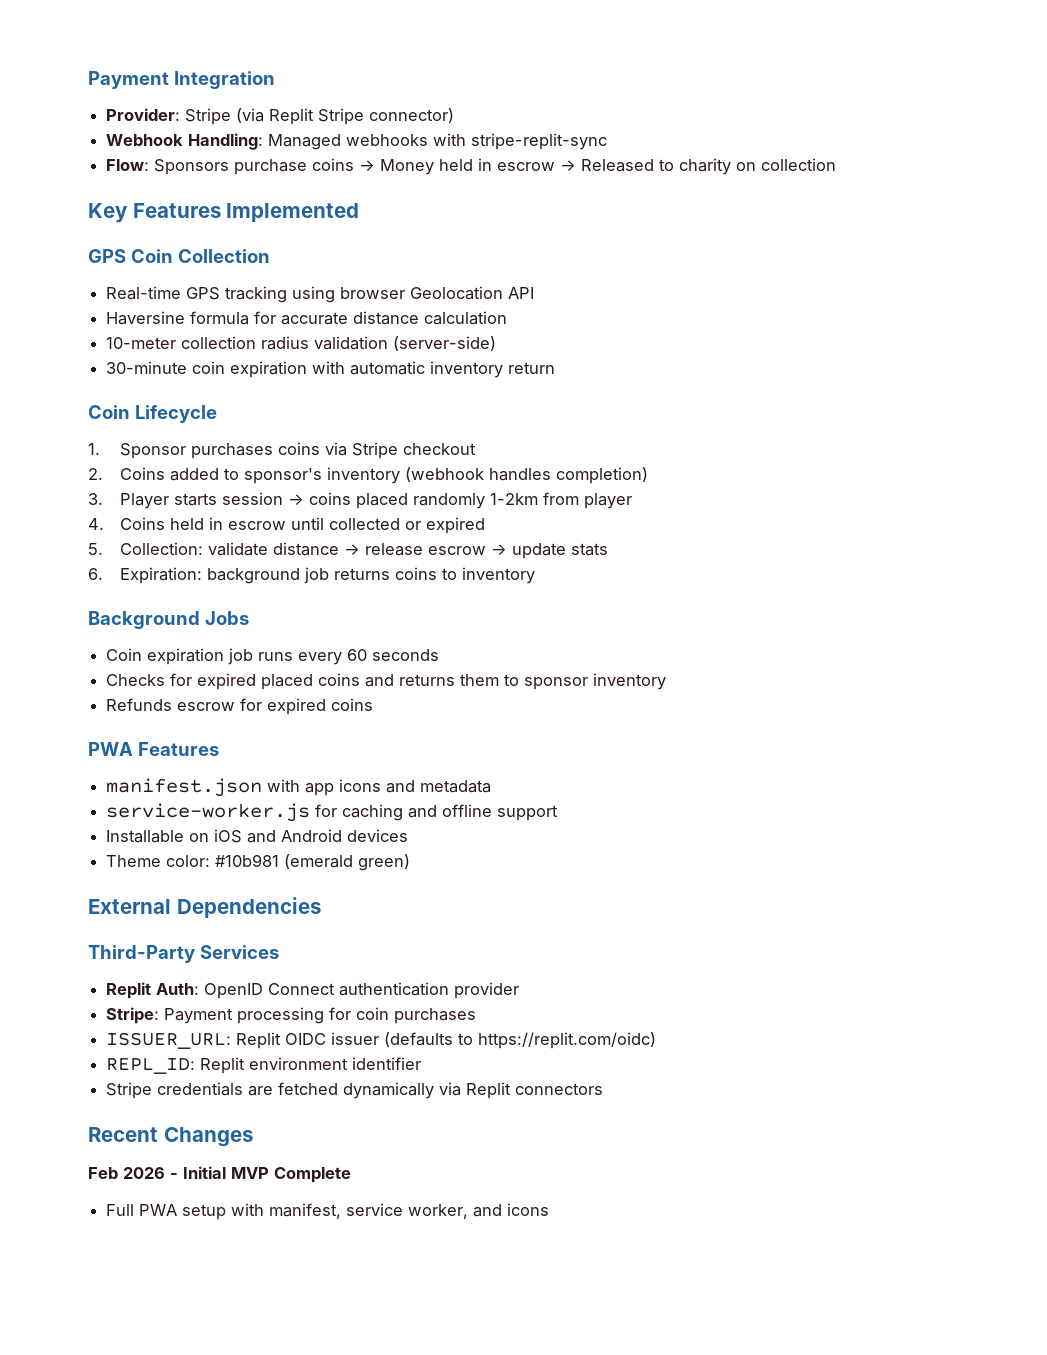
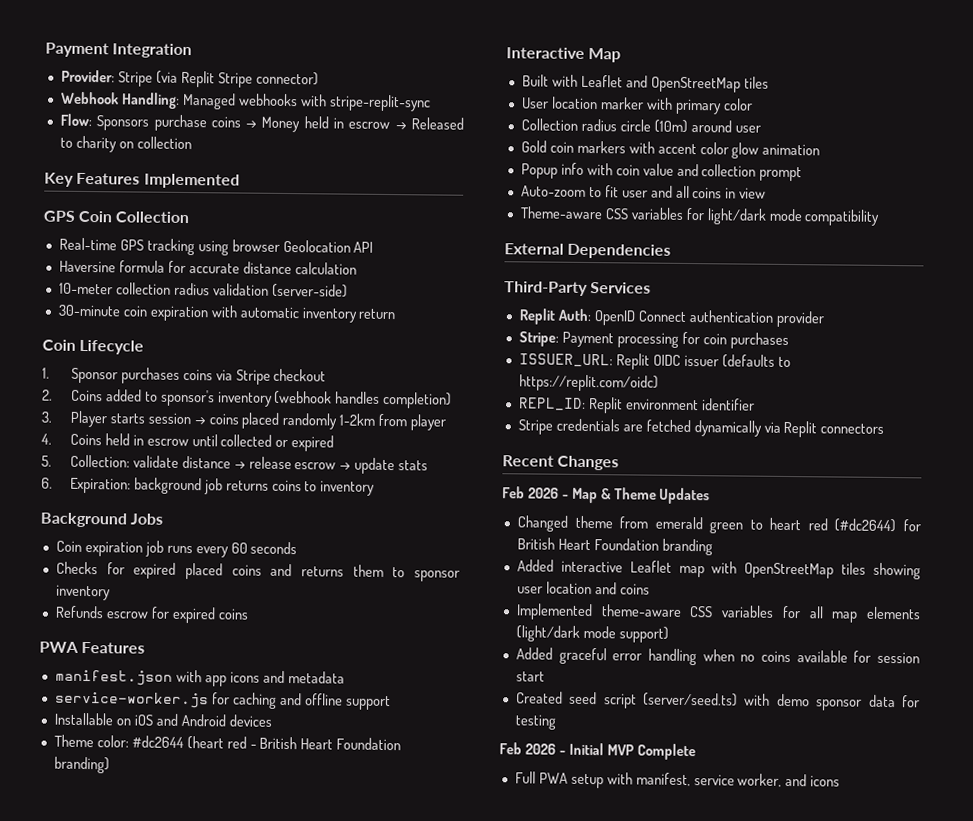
[215,854,411,871] #10b981 (emerald green) -> [131,735,402,751] [53,756,110,774] [506,47,622,63] [521,74,769,93] [521,96,753,115] [520,118,761,133] [520,140,821,159] [520,162,803,182] [520,185,767,199] [519,206,881,226] #dc2644 (heart red - British Heart Foundation branding) // Interactive Map // Built with Leaflet and OpenStreetMap tiles // User location marker with primary color // Collection radius circle (10m) around user // Gold coin markers with accent color glow animation // Popup info with coin value and collection prompt // Auto-zoom to fit user and all coins in view // Theme-aware CSS variables for light/dark mode compatibility
(253, 1137) none -> [502,486,711,505] [516,515,922,534] [516,537,713,556] [516,559,921,580] [516,581,650,595] [515,603,922,623] [515,625,669,643] [515,647,920,666] [515,671,545,682] [515,691,921,711] [514,714,556,730] // Feb 2026 - Map & Theme Updates // Changed theme from emerald green to heart red (#dc2644) for British Heart Foundation branding // Added interactive Leaflet map with OpenStreetMap tiles showing user location and coins // Implemented theme-aware CSS variables for all map elements (light/dark mode support) // Added graceful error handling when no coins available for session start // Created seed script (server/seed.ts) with demo sponsor data for testing

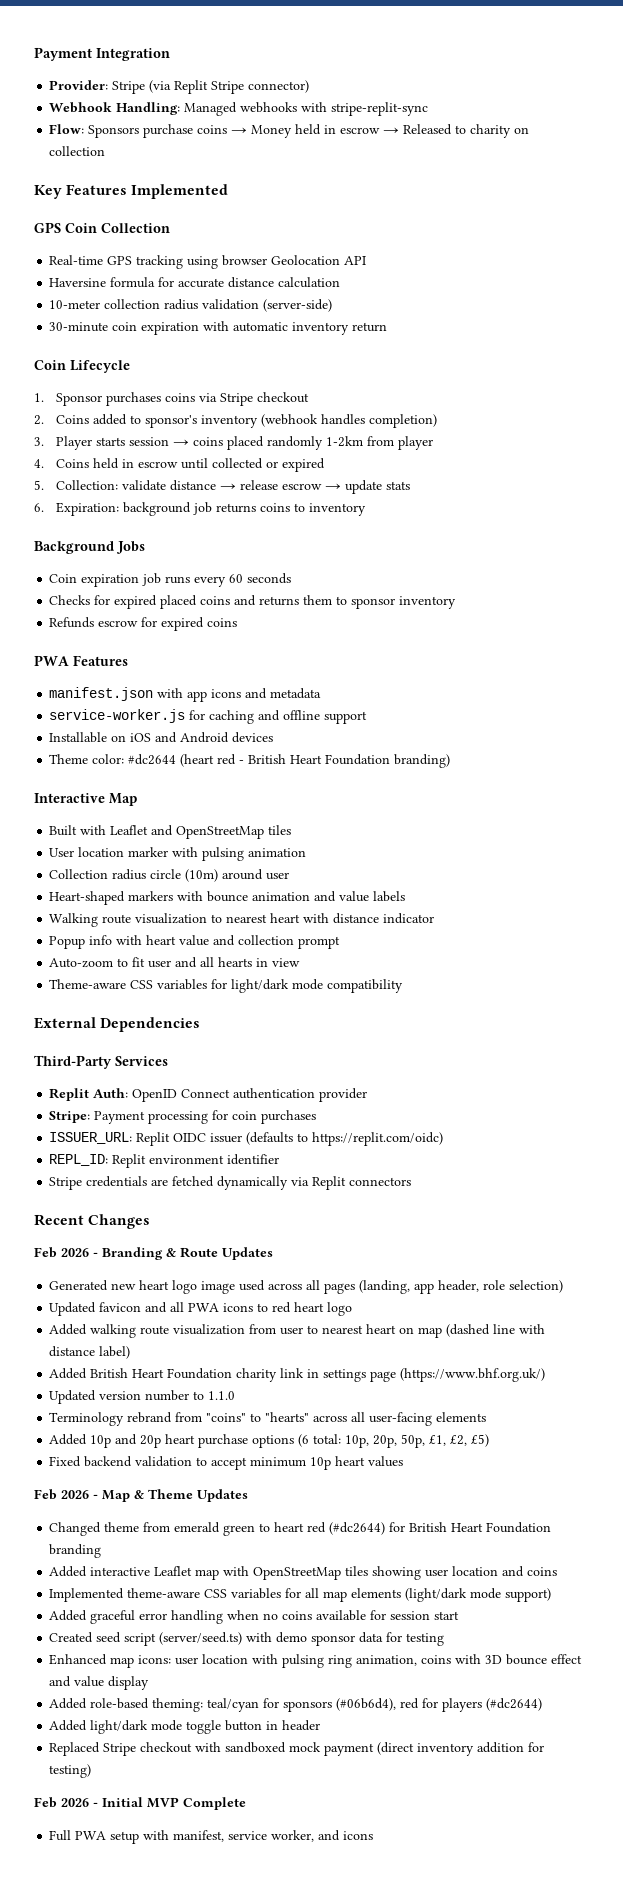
[674,98,753,115] primary color -> [202,847,307,861] pulsing animation
[520,140,821,159] Gold coin markers with accent color glow animation -> [49,891,406,905] [49,913,435,927] Heart-shaped markers with bounce animation and value labels // Walking route visualization to nearest heart with distance indicator
[615,164,640,176] coin -> [146,935,177,945] heart
[692,187,723,199] coins -> [218,957,253,967] hearts
(620, 463) none -> [34,1247,273,1260] [49,1280,564,1294] [49,1302,353,1316] [49,1324,546,1338] [49,1346,131,1359] [49,1368,546,1382] [49,1390,236,1404] [49,1412,487,1426] [49,1434,490,1448] [49,1456,404,1470] // Feb 2026 - Branding & Route Updates // Generated new heart logo image used across all pages (landing, app header, role selection) // Updated favicon and all PWA icons to red heart logo // Added walking route visualization from user to nearest heart on map (dashed line with distance label) // Added British Heart Foundation charity link in settings page (https://www.bhf.org.uk/) // Updated version number to 1.1.0 // Terminology rebrand from "coins" to "hearts" across all user-facing elements // Added 10p and 20p heart purchase options (6 total: 10p, 20p, 50p, £1, £2, £5) // Fixed backend validation to accept minimum 10p heart values
(556, 722) none -> [49,1654,583,1668] [49,1676,150,1690] [49,1698,543,1712] [49,1720,321,1734] [49,1742,545,1756] [49,1764,92,1778] // Enhanced map icons: user location with pulsing ring animation, coins with 3D bounce effect and value display // Added role-based theming: teal/cyan for sponsors (#06b6d4), red for players (#dc2644) // Added light/dark mode toggle button in header // Replaced Stripe checkout with sandboxed mock payment (direct inventory addition for testing)

